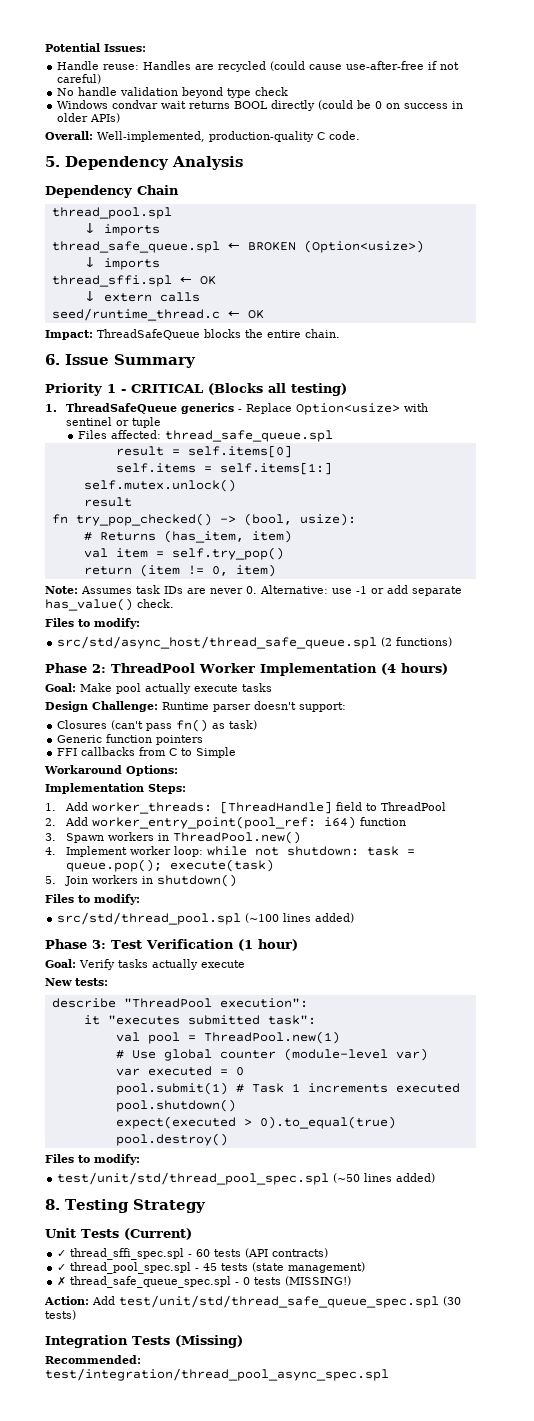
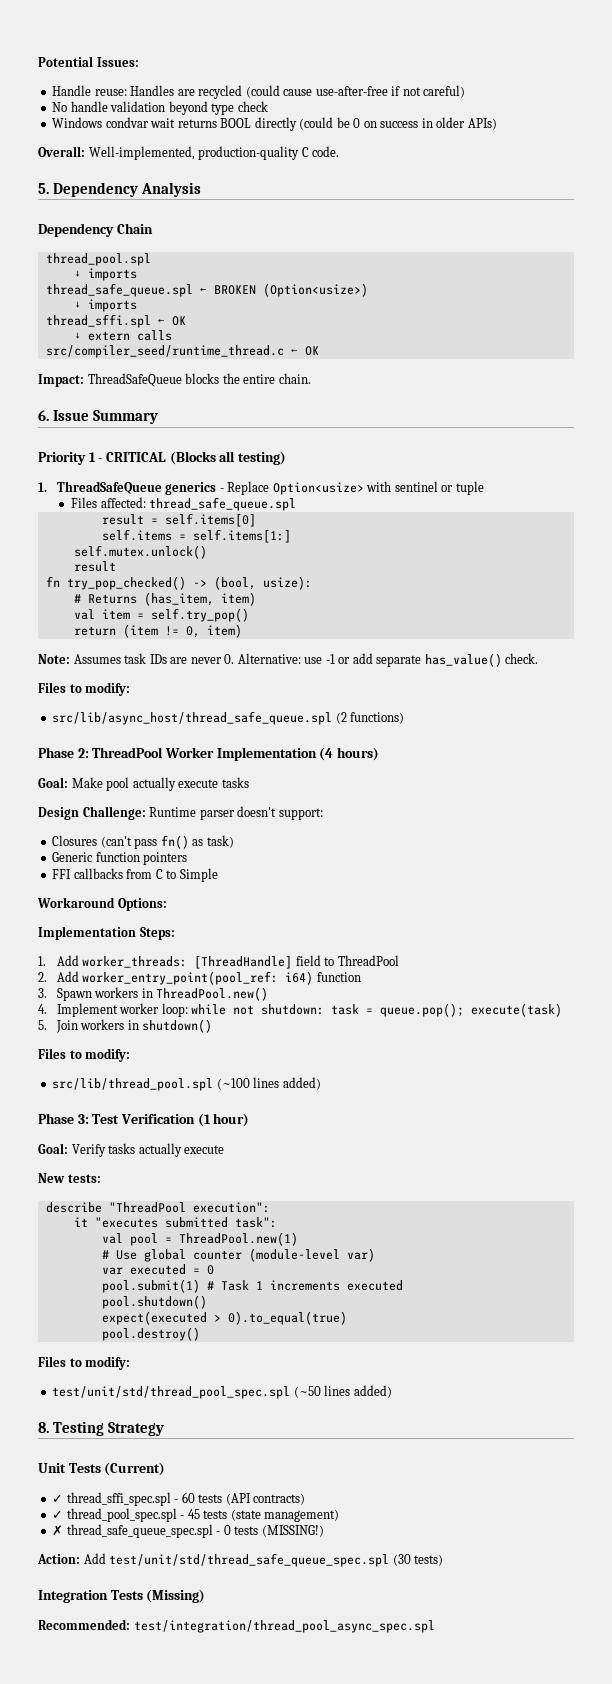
[51,308,220,321] seed/runtime_thread.c -> [45,345,284,358] src/compiler_seed/runtime_thread.c
[57,636,378,649] src/std/async_host/thread_safe_queue.spl -> [52,711,333,725] src/lib/async_host/thread_safe_queue.spl
[57,912,242,925] src/std/thread_pool.spl -> [52,1078,214,1091] src/lib/thread_pool.spl

